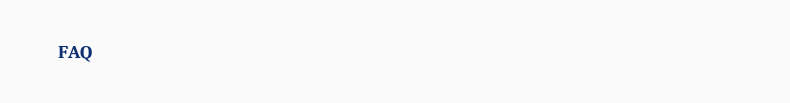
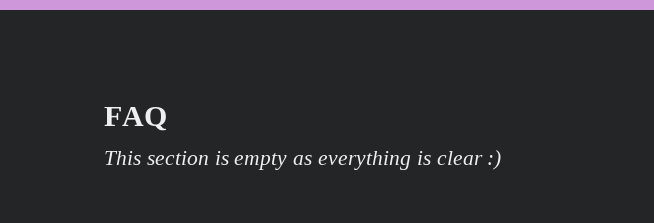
(92, 54) none -> [104,150,502,170] // This section is empty as everything is clear :)

